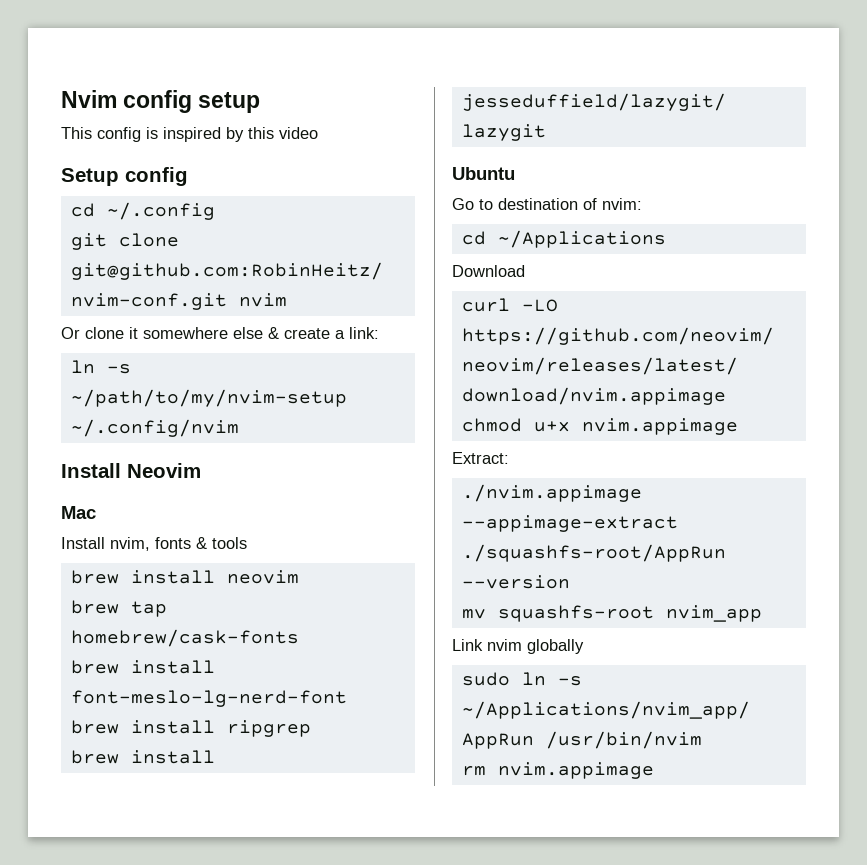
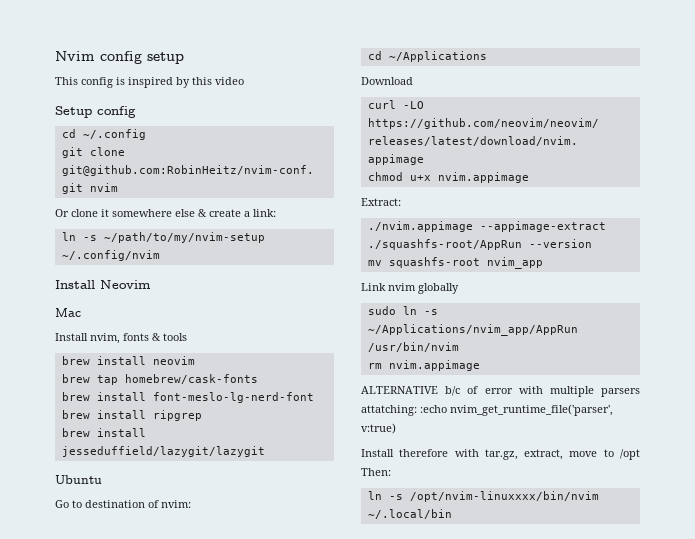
(654, 770) none -> [361,386,640,397] [361,404,613,416] [361,423,396,434] [361,449,640,460] [361,468,391,476] [367,491,599,502] [367,509,452,519] // ALTERNATIVE b/c of error with multiple parsers attatching: :echo nvim_get_runtime_file('parser', v:true) // Install therefore with tar.gz, extract, move to /opt Then: // ln -s /opt/nvim-linuxxxx/bin/nvim ~/.local/bin

